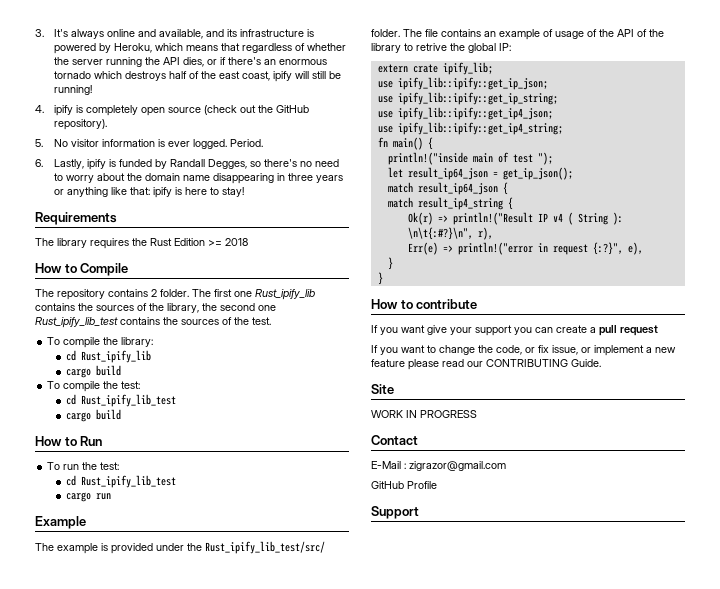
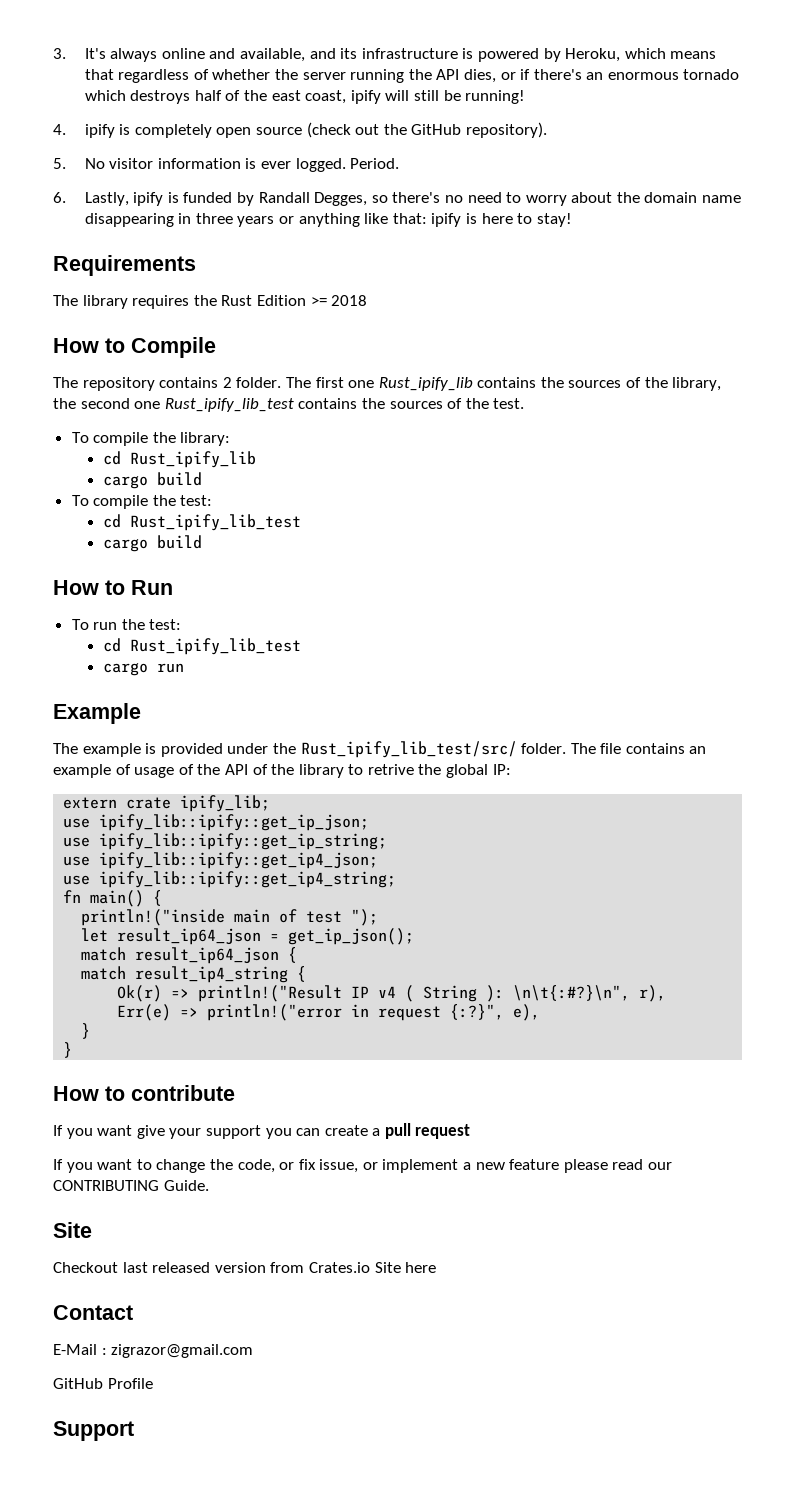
[371,410,477,418] WORK IN PROGRESS -> [53,1262,437,1273] Checkout last released version from Crates.io Site here

